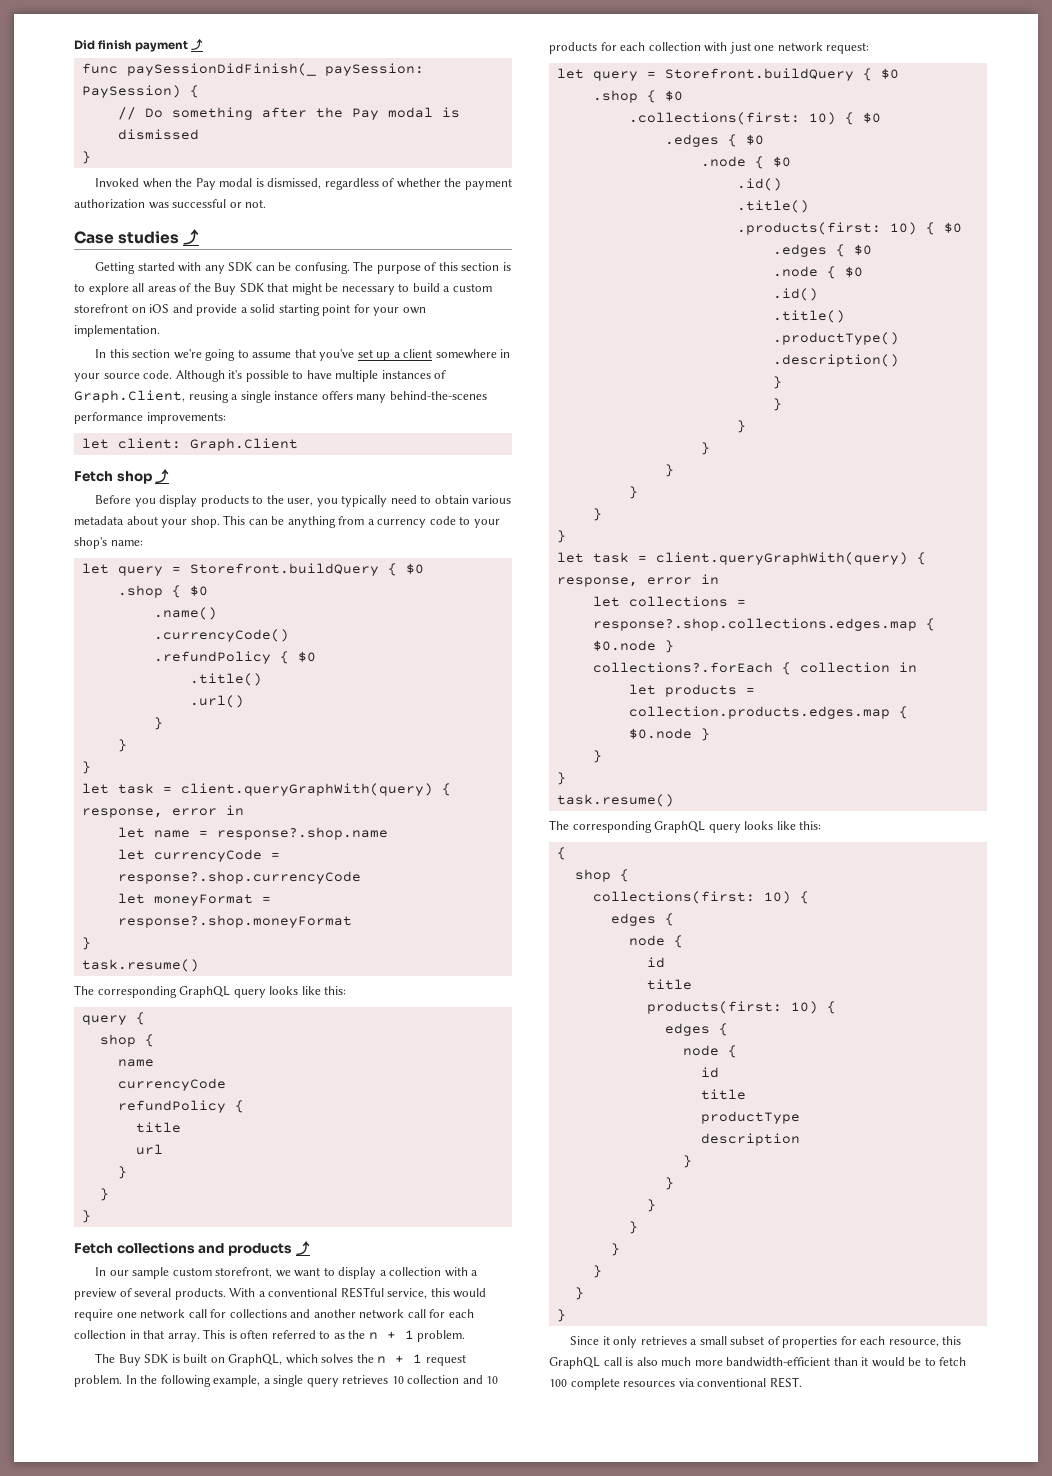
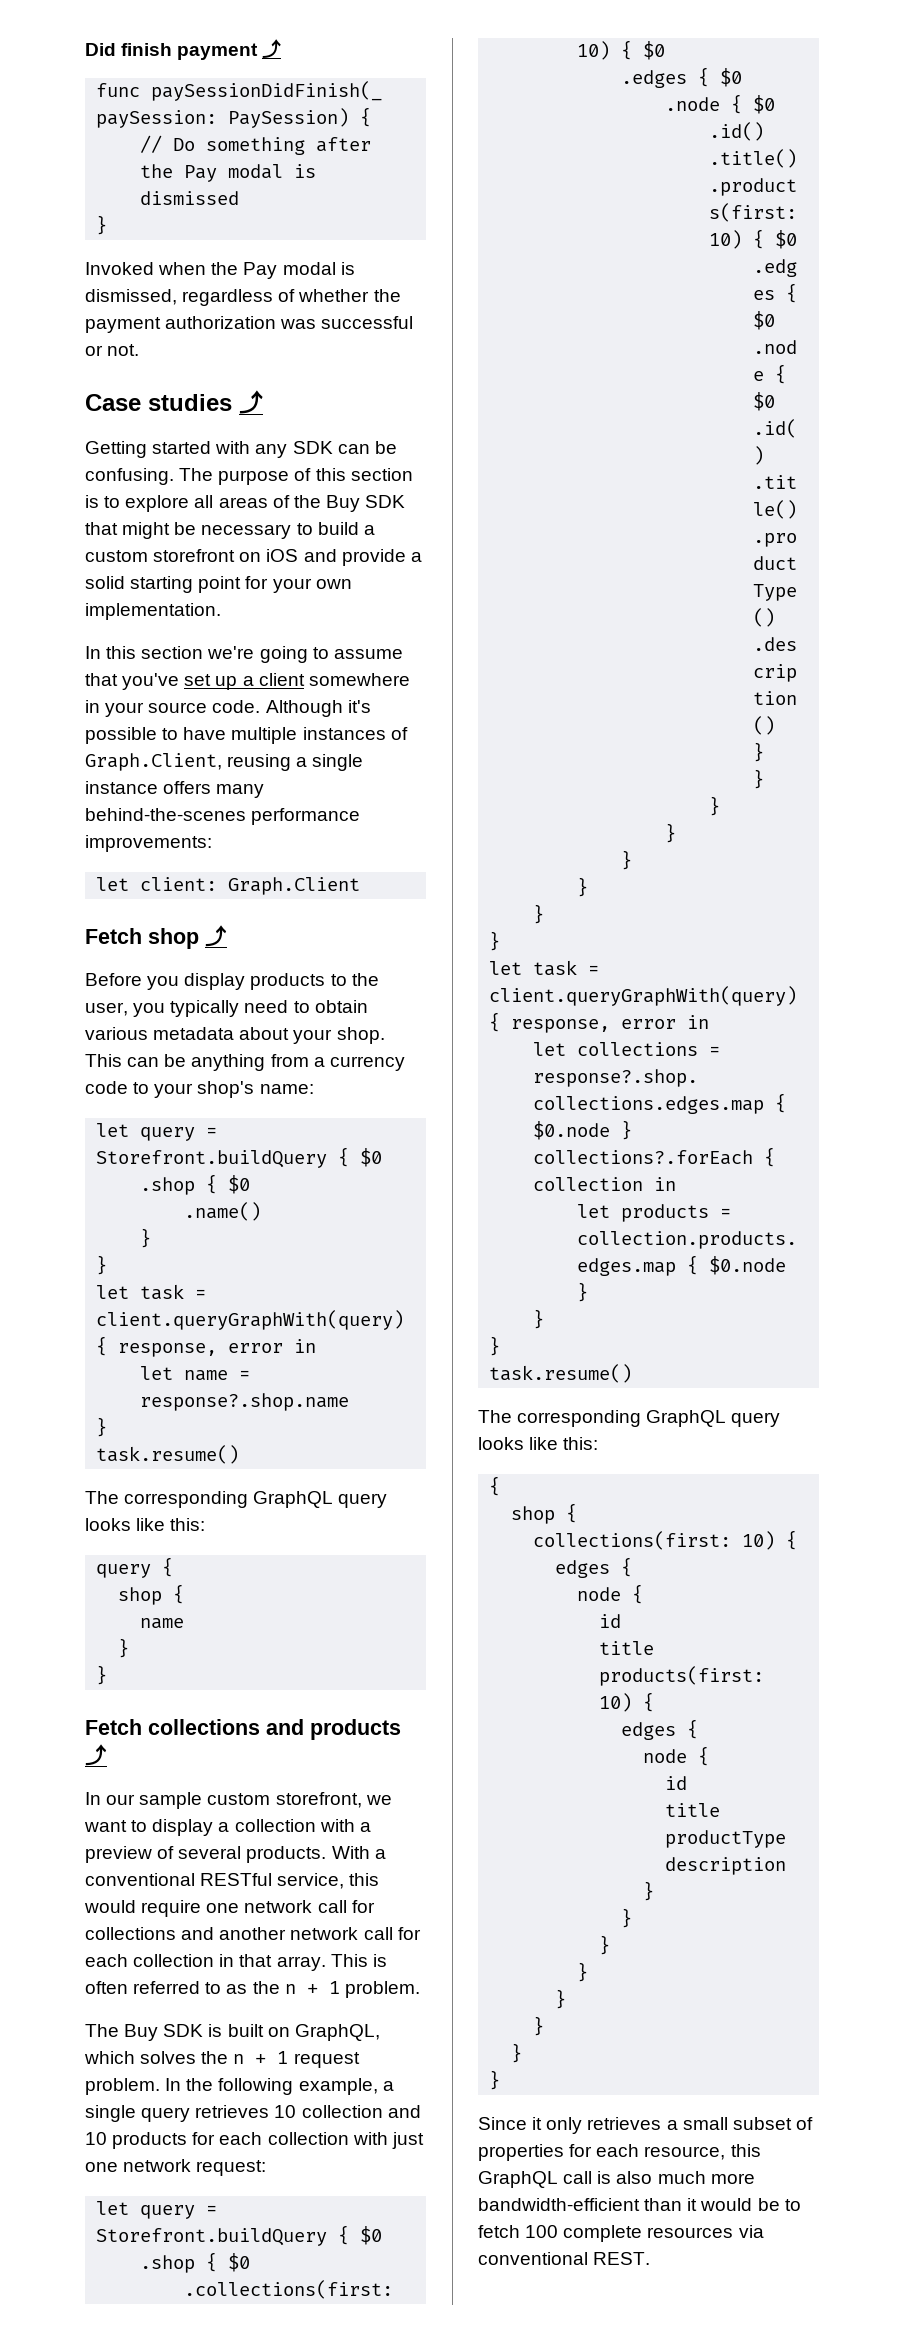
[153,629,289,642] [153,651,316,664] [189,673,262,686] [189,695,244,708] [153,717,163,730] // .currencyCode() // .refundPolicy { $0 // .title() // .url() // } -> (262, 1211) none
[117,849,280,862] [117,871,361,884] [117,893,271,906] [117,915,352,928] // let currencyCode = response?.shop.currencyCode // let moneyFormat = response?.shop.moneyFormat -> (350, 1402) none
[117,1078,226,1091] [117,1100,244,1113] [135,1122,181,1133] [135,1144,163,1155] [117,1166,127,1179] // currencyCode // refundPolicy { // title // url // } -> (185, 1623) none

